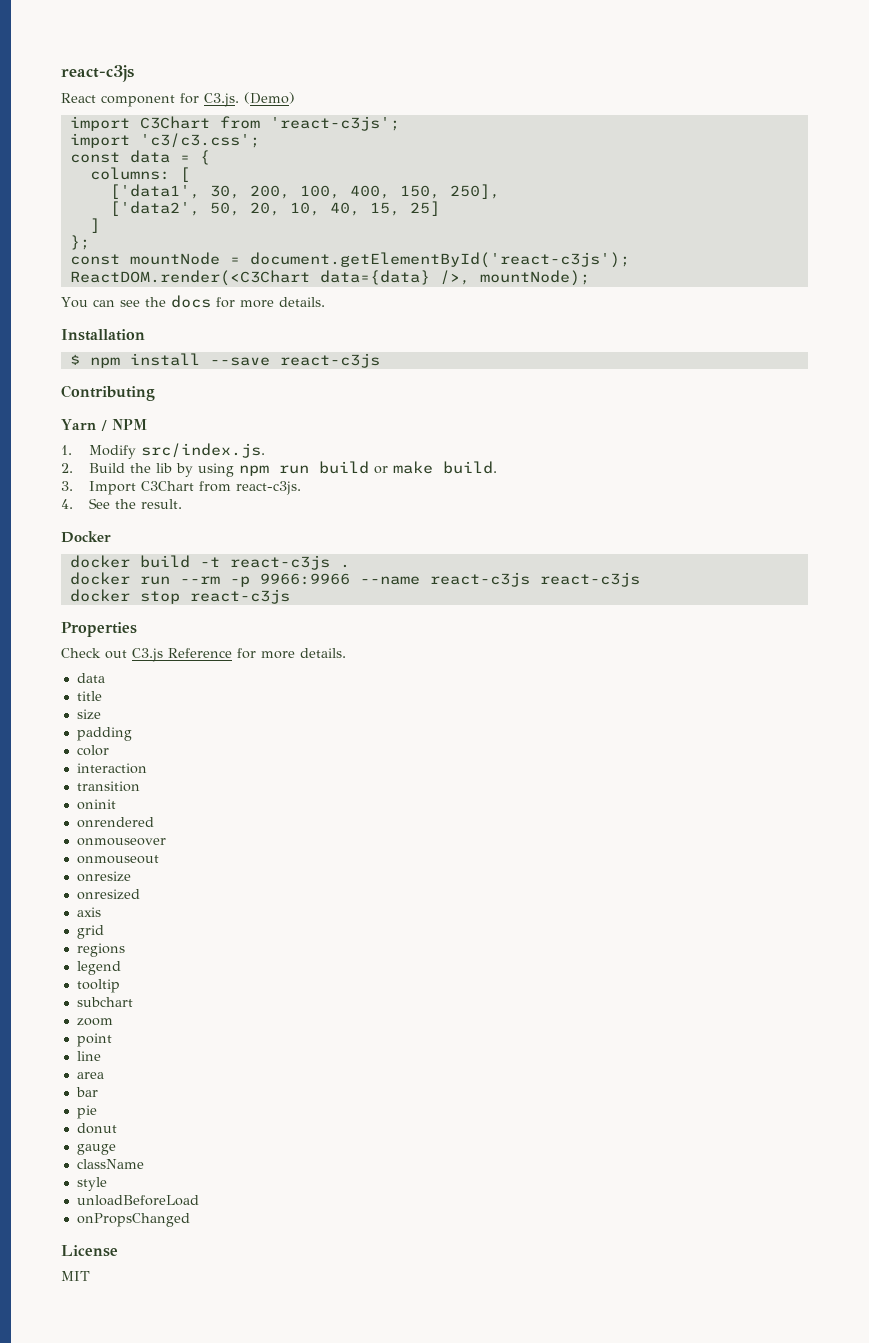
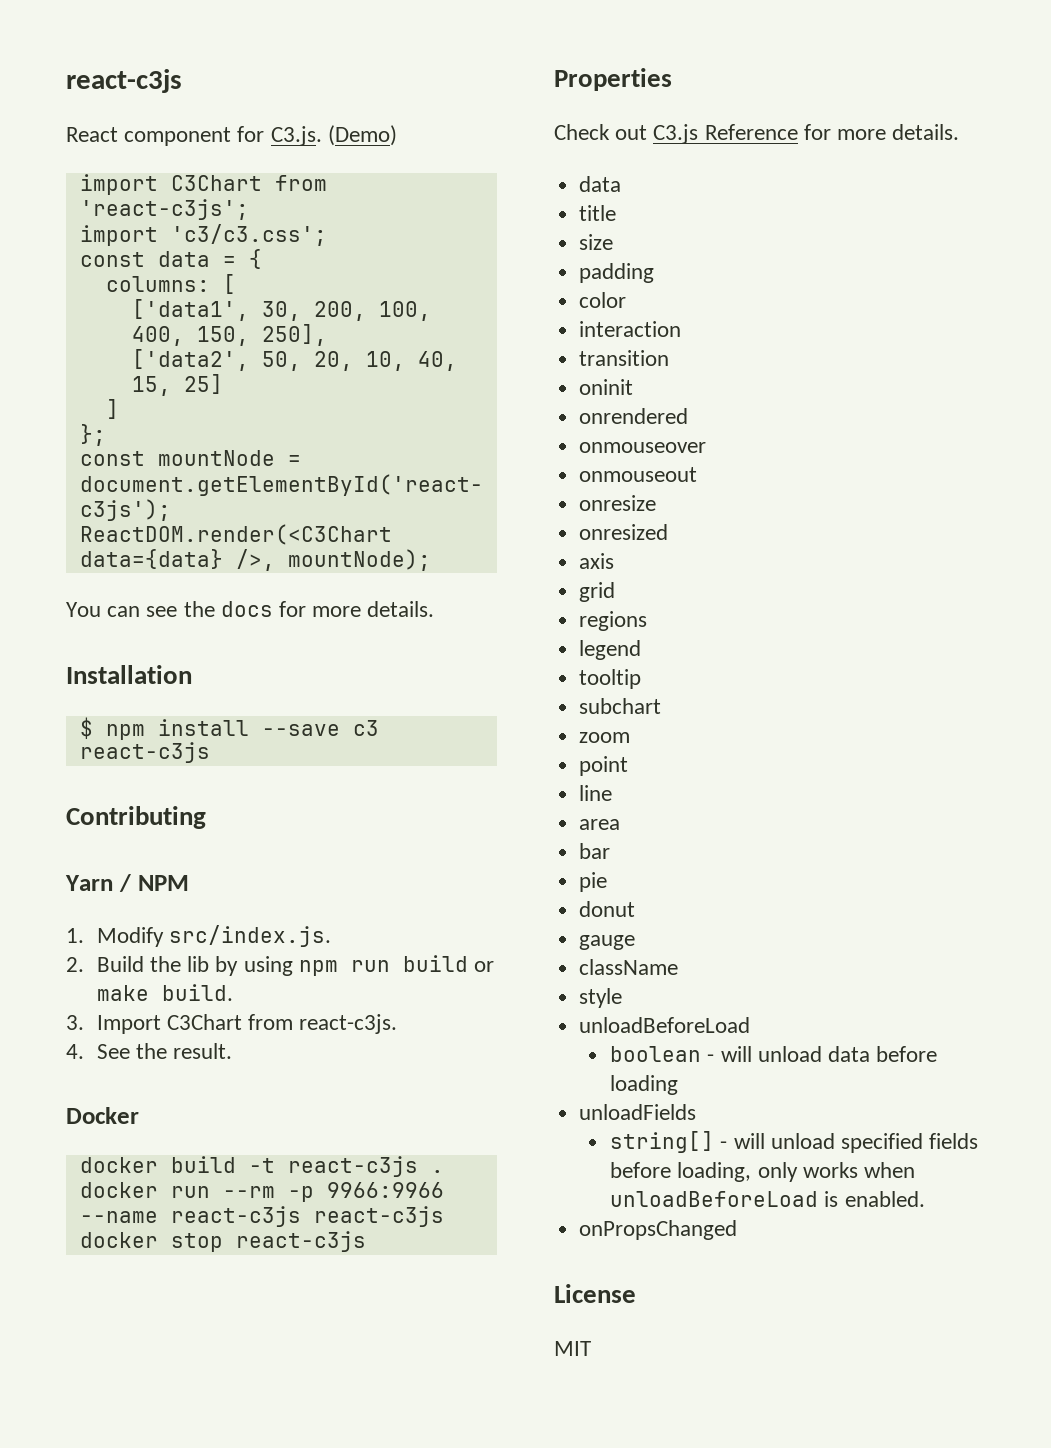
(270, 361) none -> [352,720,379,736] c3
(199, 1200) none -> [610,1046,938,1062] [610,1075,679,1095] [579,1104,697,1120] [610,1131,979,1153] [610,1162,915,1182] [610,1191,925,1207] // boolean - will unload data before loading // unloadFields // string[] - will unload specified fields before loading, only works when unloadBeforeLoad is enabled.

